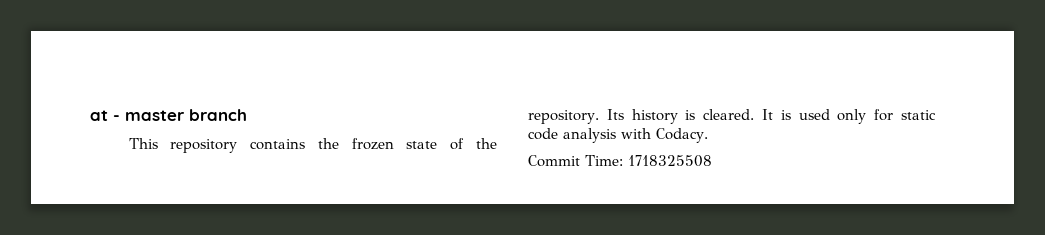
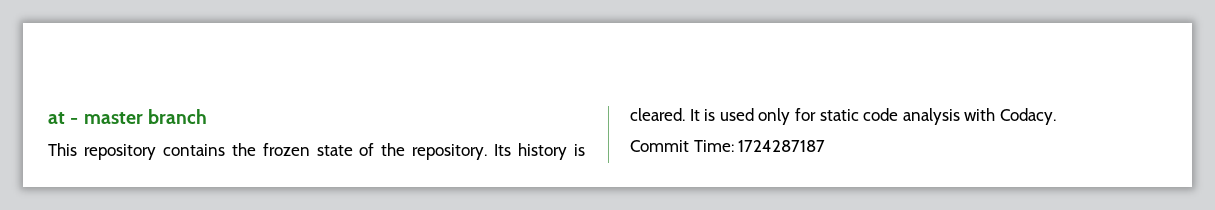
[628,155,712,167] 1718325508 -> [738,140,826,152] 1724287187

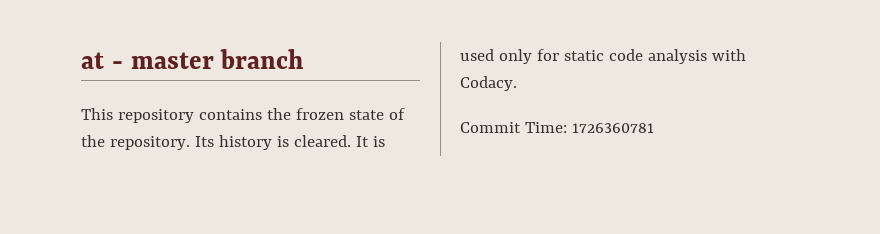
[738,140,826,152] 1724287187 -> [571,123,654,133] 1726360781

